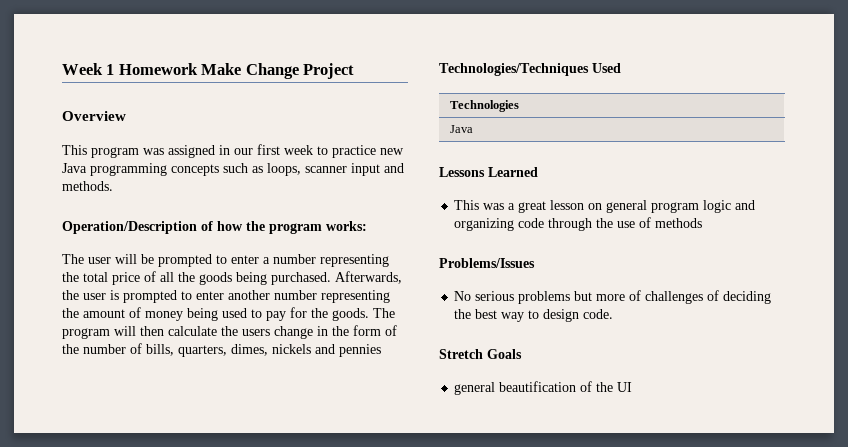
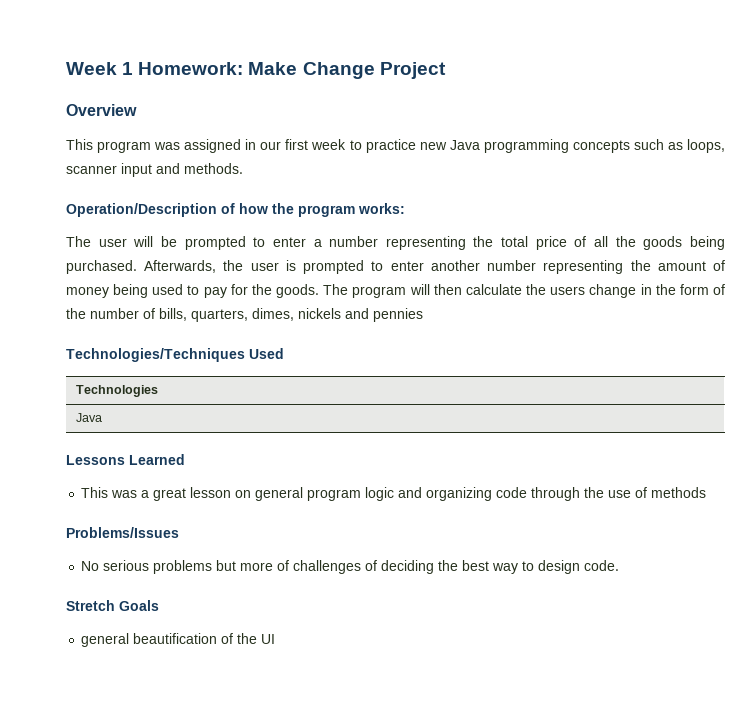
[118,63,198,75] Homework -> [138,62,244,75] Homework:

